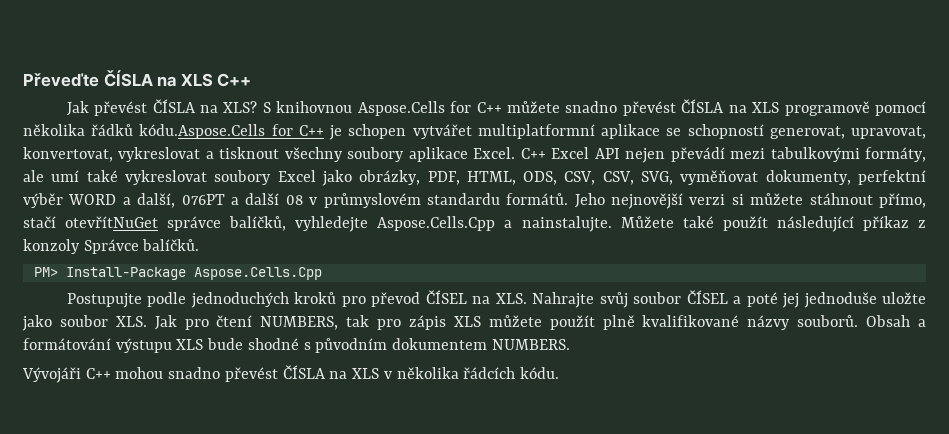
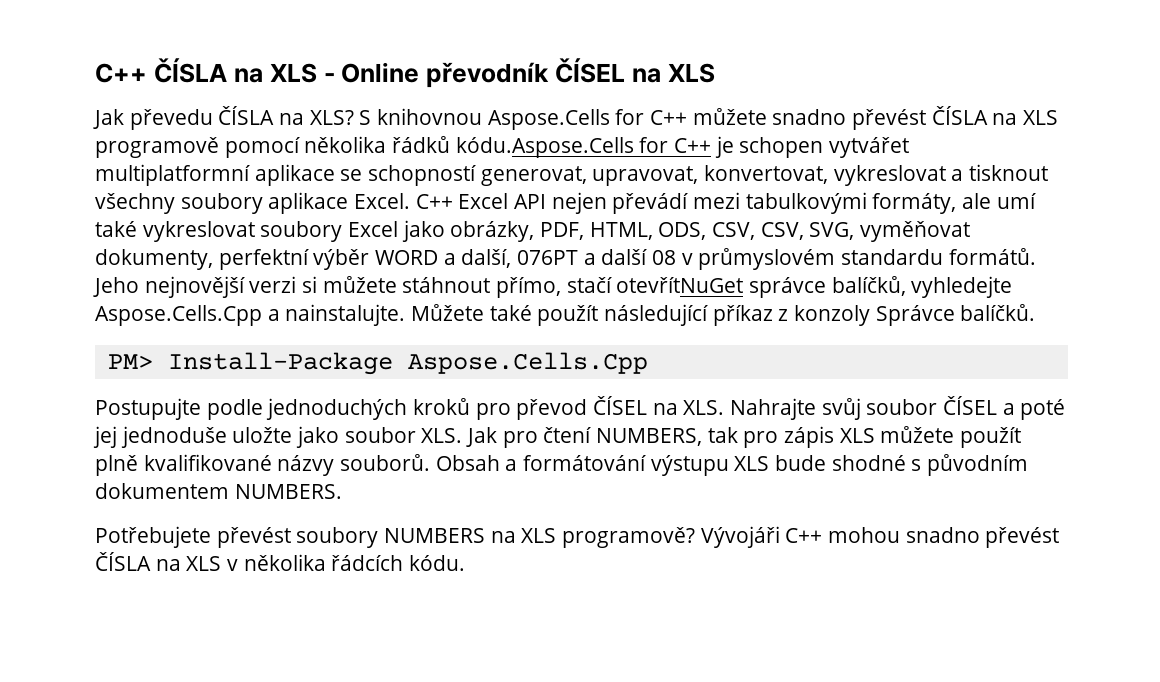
[23,70,252,87] [66,101,148,116] Převeďte ČÍSLA na XLS C++ // Jak převést -> [95,58,715,88] [93,109,213,130] C++ ČÍSLA na XLS - Online převodník ČÍSEL na XLS // Jak převedu
(570, 344) none -> [95,526,696,548] Potřebujete převést soubory NUMBERS na XLS programově?

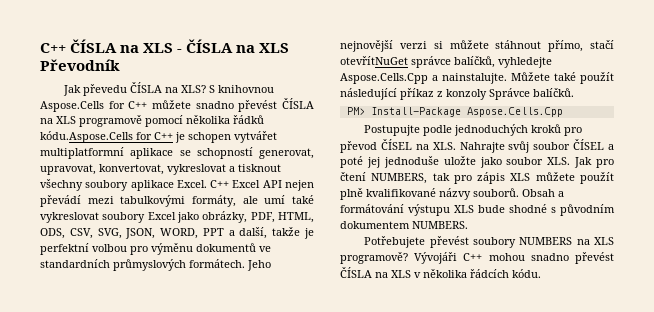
[341,58,715,88] Online převodník ČÍSEL na XLS -> [186,39,290,53] [40,59,120,71] ČÍSLA na XLS Převodník
[760,221,970,242] [95,248,1036,270] CSV, SVG, vyměňovat dokumenty, perfektní výběr WORD a další, 076PT a další 08 v průmyslovém standardu formátů. -> [97,227,314,239] [40,243,271,255] [40,259,245,271] SVG, JSON, WORD, PPT a další, takže je perfektní volbou pro výměnu dokumentů ve standardních průmyslových formátech.

